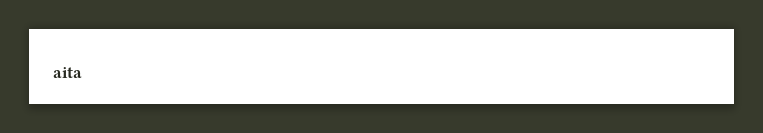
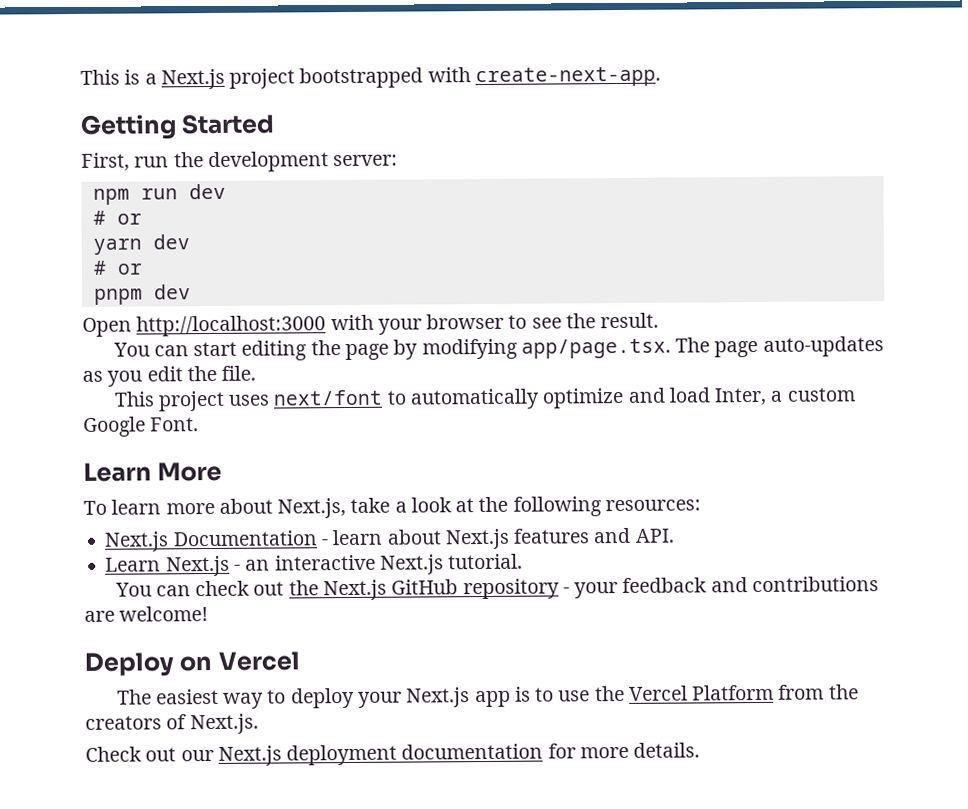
[53,67,82,78] aita -> [80,66,661,90] [80,113,276,140] [81,151,399,173] [92,183,226,205] [92,210,142,225] [92,234,190,255] [92,260,143,275] [93,284,191,305] [82,312,660,337] [112,336,884,361] [82,365,257,387] [113,387,855,412] [83,416,200,437] [83,461,223,482] [83,496,701,519] [104,527,675,552] [105,553,524,577] [114,576,879,601] [84,606,209,622] [84,651,300,677] [116,684,859,709] [85,713,259,735] [85,742,701,766] This is a Next.js project bootstrapped with create-next-app. // Getting Started // First, run the development server: // npm run dev // # or // yarn dev // # or // pnpm dev // Open http://localhost:3000 with your browser to see the result. // You can start editing the page by modifying app/page.tsx. The page auto-updates as you edit the file. // This project uses next/font to automatically optimize and load Inter, a custom Google Font. // Learn More // To learn more about Next.js, take a look at the following resources: // Next.js Documentation - learn about Next.js features and API. // Learn Next.js - an interactive Next.js tutorial. // You can check out the Next.js GitHub repository - your feedback and contributions are welcome! // Deploy on Vercel // The easiest way to deploy your Next.js app is to use the Vercel Platform from the creators of Next.js. // Check out our Next.js deployment documentation for more details.

